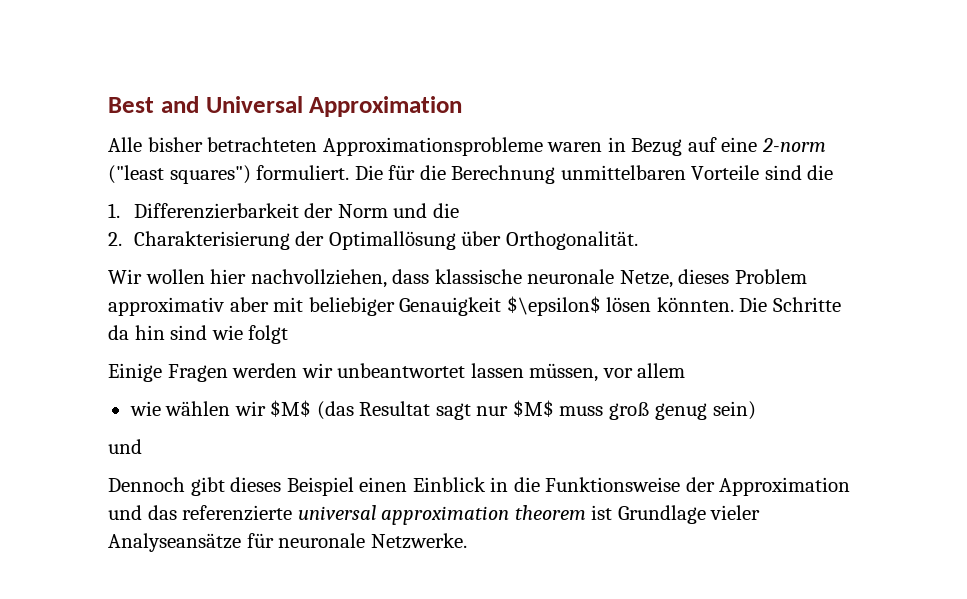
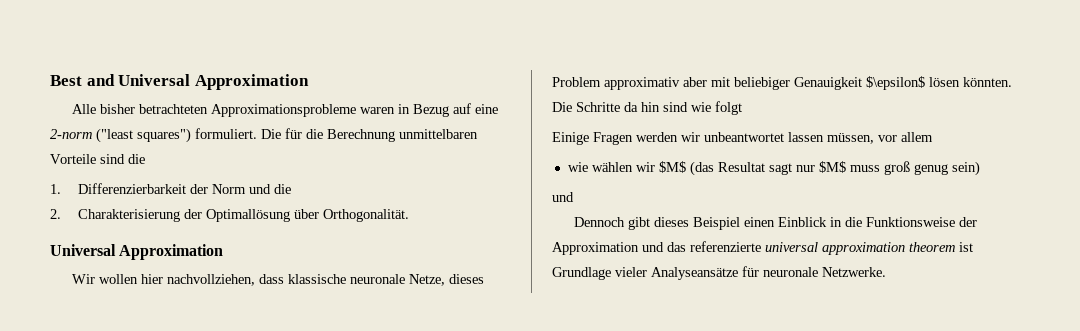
(638, 240) none -> [50,244,224,260] // Universal Approximation

